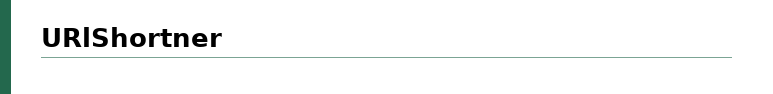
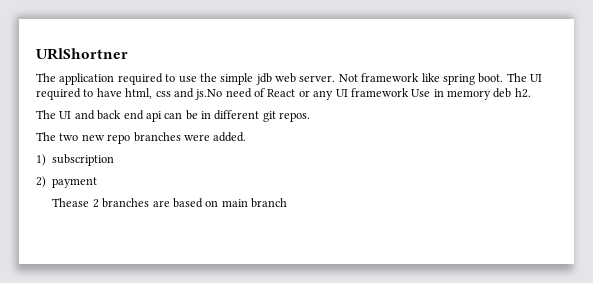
(222, 37) none -> [36,73,542,85] [36,88,531,100] [36,110,311,122] [36,132,247,144] [36,154,115,166] [36,176,98,188] [52,198,288,208] // The application required to use the simple jdb web server. Not framework like spring boot. The UI required to have html, css and js.No need of React or any UI framework Use in memory deb h2. // The UI and back end api can be in different git repos. // The two new repo branches were added. // 1) subscription // 2) payment // Thease 2 branches are based on main branch

